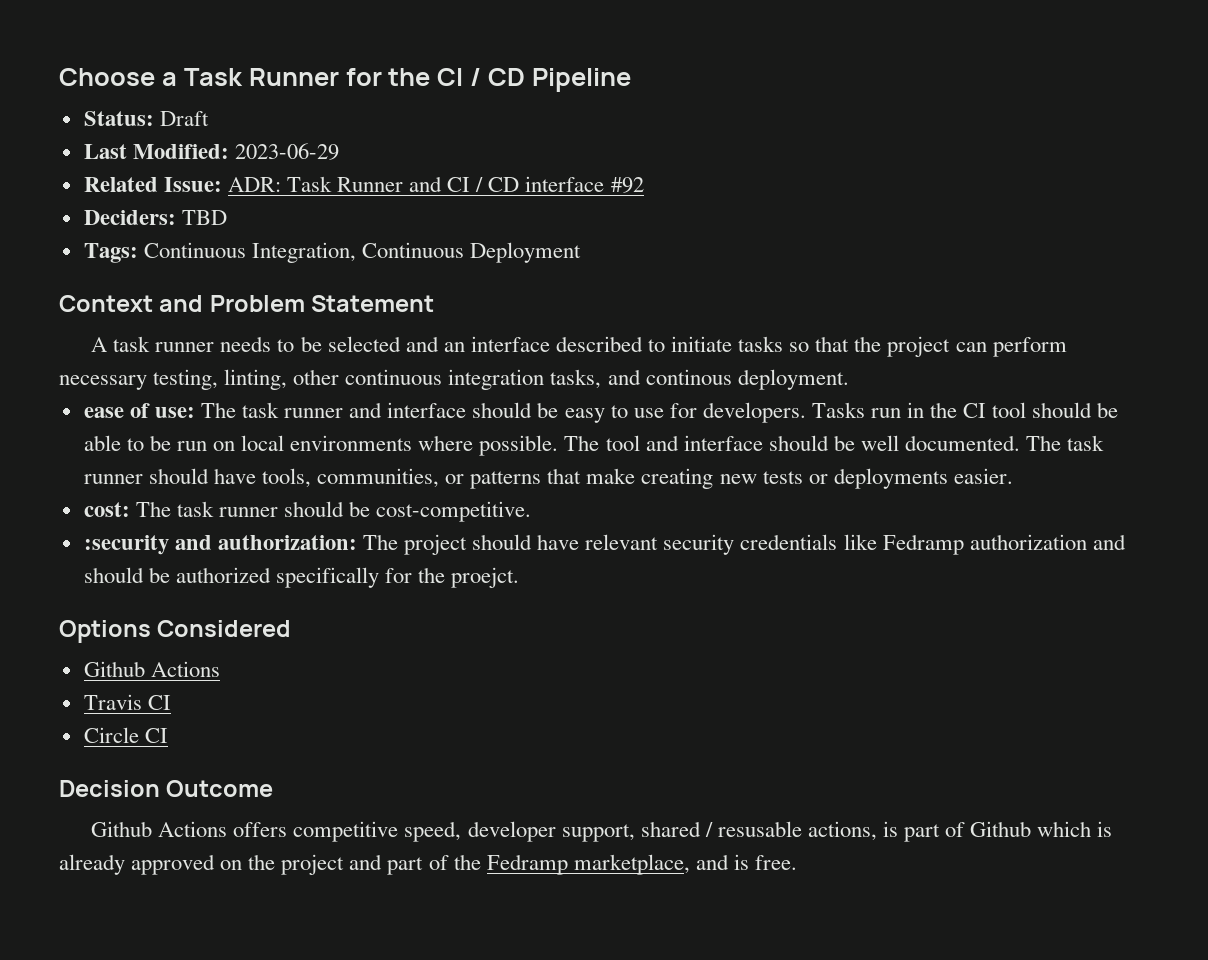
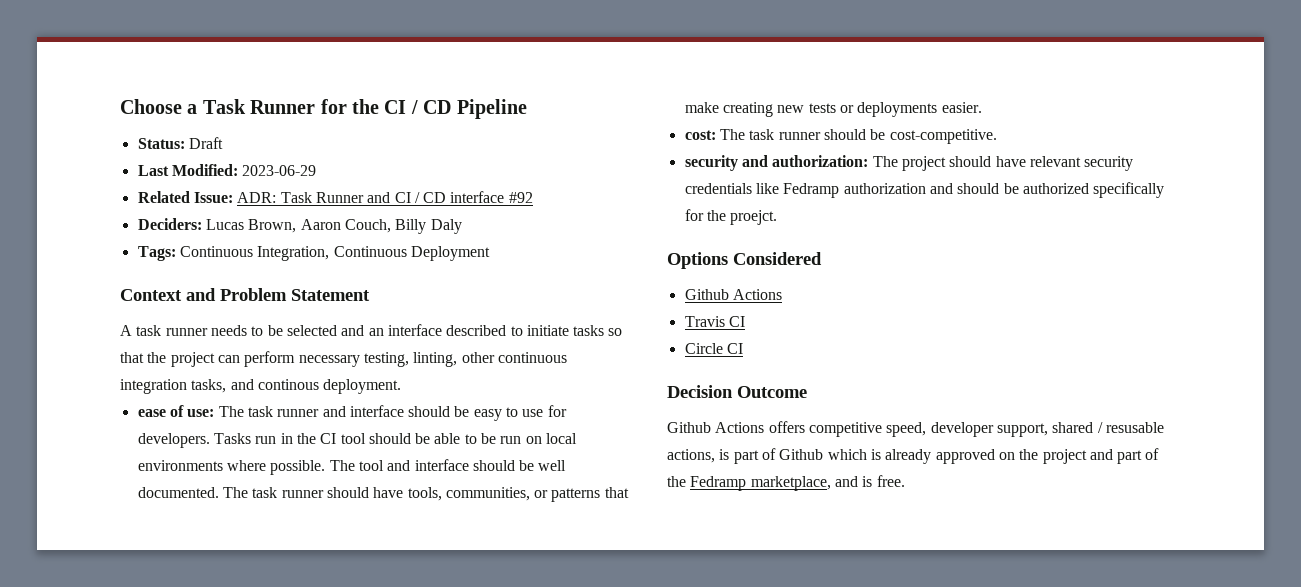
[181,210,227,225] TBD -> [205,219,462,234] Lucas Brown, Aaron Couch, Billy Daly
[83,535,169,555] :security -> [684,155,738,171] security

